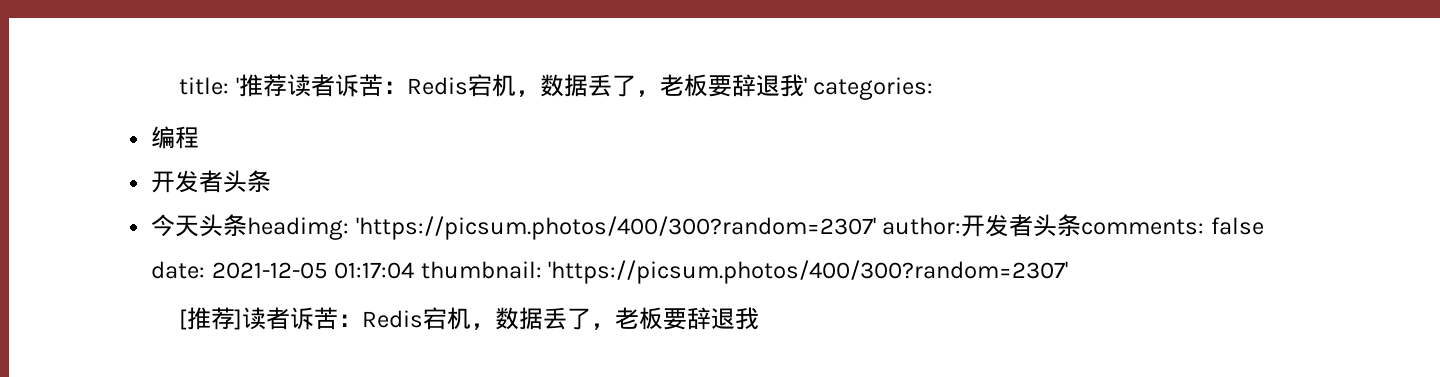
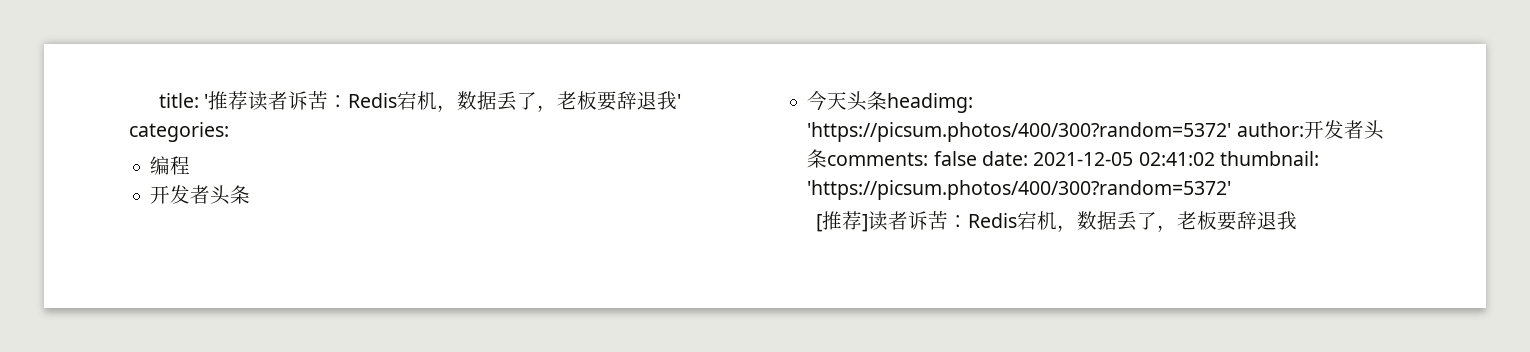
[355,216,876,240] 'https://picsum.photos/400/300?random=2307' -> [807,122,1232,142] 'https://picsum.photos/400/300?random=5372'
[334,260,1069,284] 01:17:04 thumbnail: 'https://picsum.photos/400/300?random=2307' -> [1138,151,1319,166] [807,180,1232,200] 02:41:02 thumbnail: 'https://picsum.photos/400/300?random=5372'

